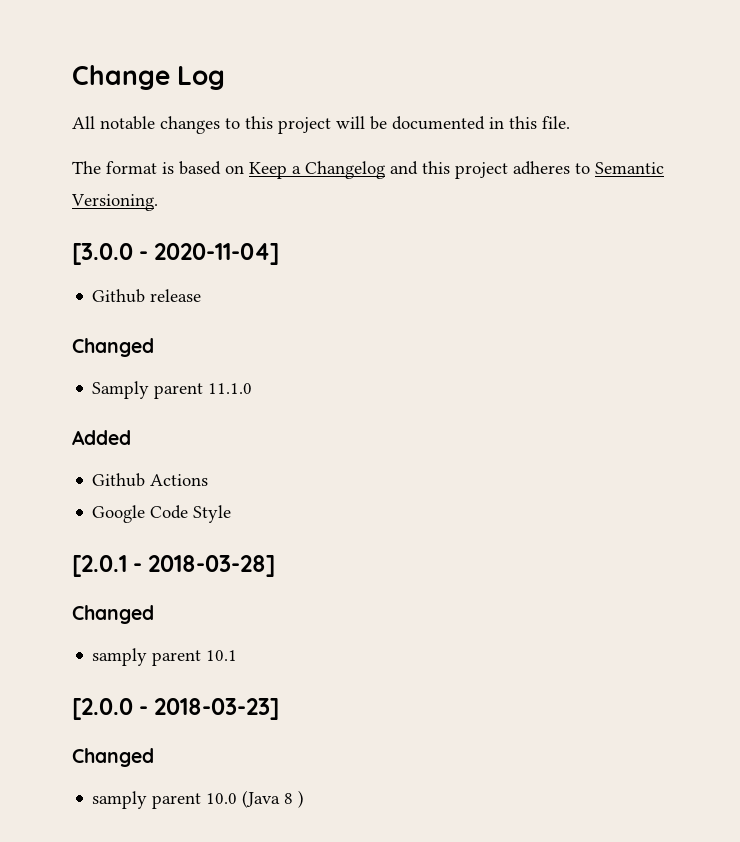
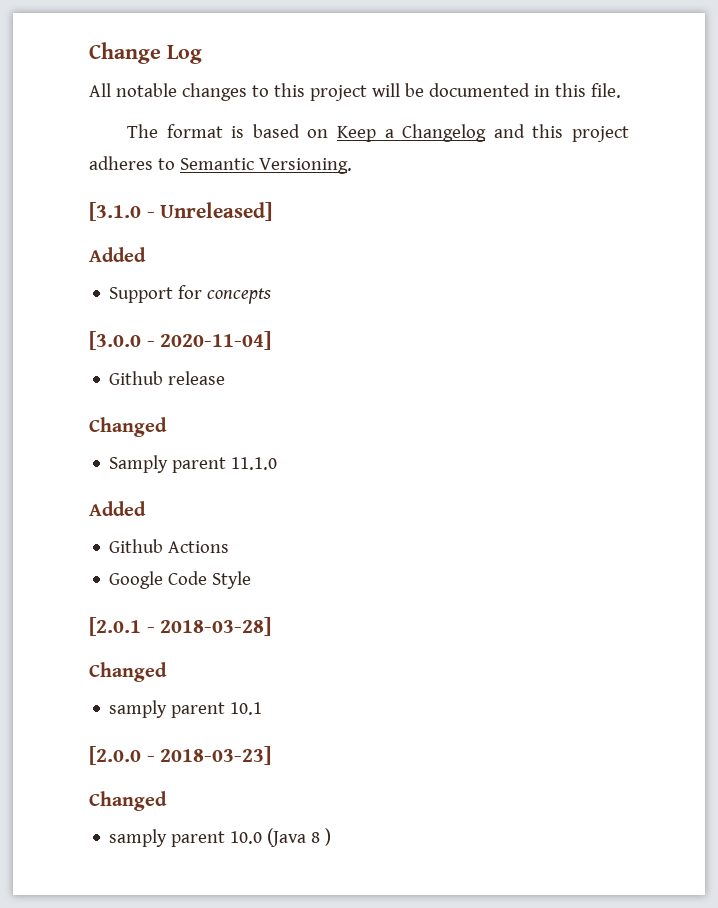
(158, 202) none -> [89,202,273,221] [89,247,146,262] [109,285,272,304] // [3.1.0 - Unreleased] // Added // Support for concepts

